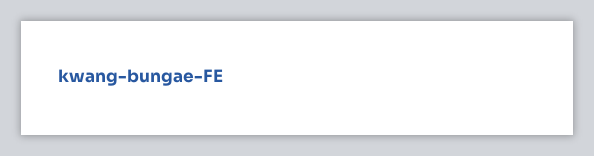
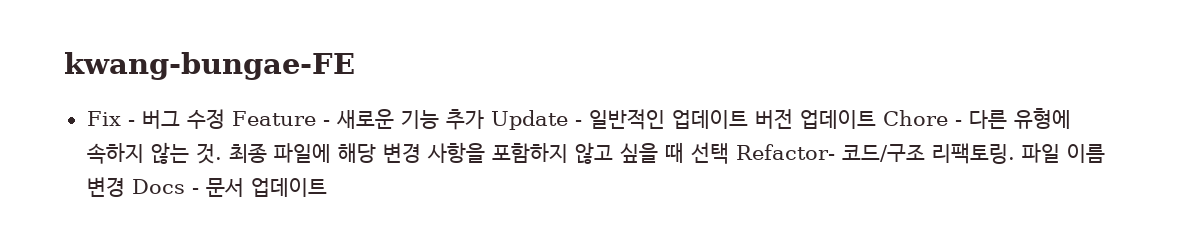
(223, 77) none -> [86,108,1071,130] [86,142,1105,164] [86,177,327,197] // Fix - 버그 수정 Feature - 새로운 기능 추가 Update - 일반적인 업데이트 버전 업데이트 Chore - 다른 유형에 속하지 않는 것. 최종 파일에 해당 변경 사항을 포함하지 않고 싶을 때 선택 Refactor- 코드/구조 리팩토링. 파일 이름 변경 Docs - 문서 업데이트

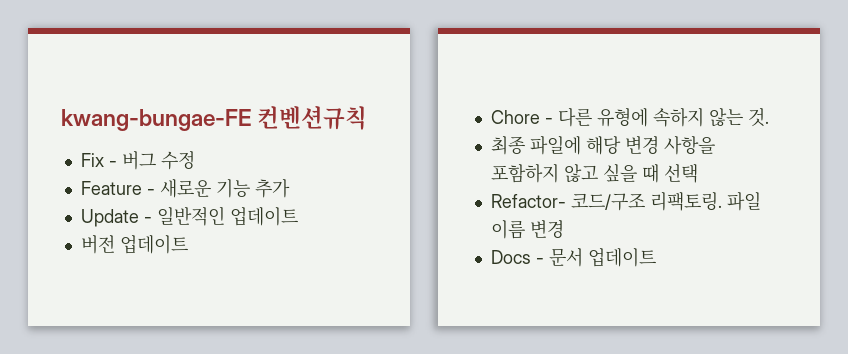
(355, 66) none -> [257,106,368,130] 컨벤션규칙
(225, 119) none -> (195, 160) //
(484, 119) none -> (290, 188) //
(748, 119) none -> (298, 216) //
(876, 119) none -> (188, 244) //
(222, 153) none -> (769, 117) //
(729, 153) none -> (698, 173) //
(125, 187) none -> (564, 229) //

